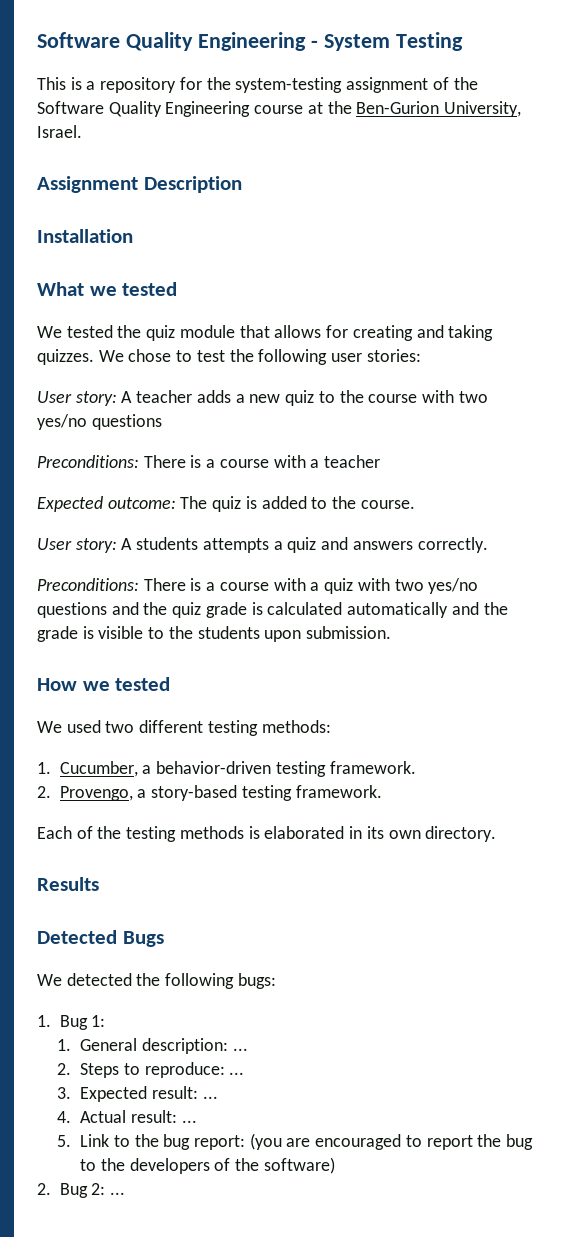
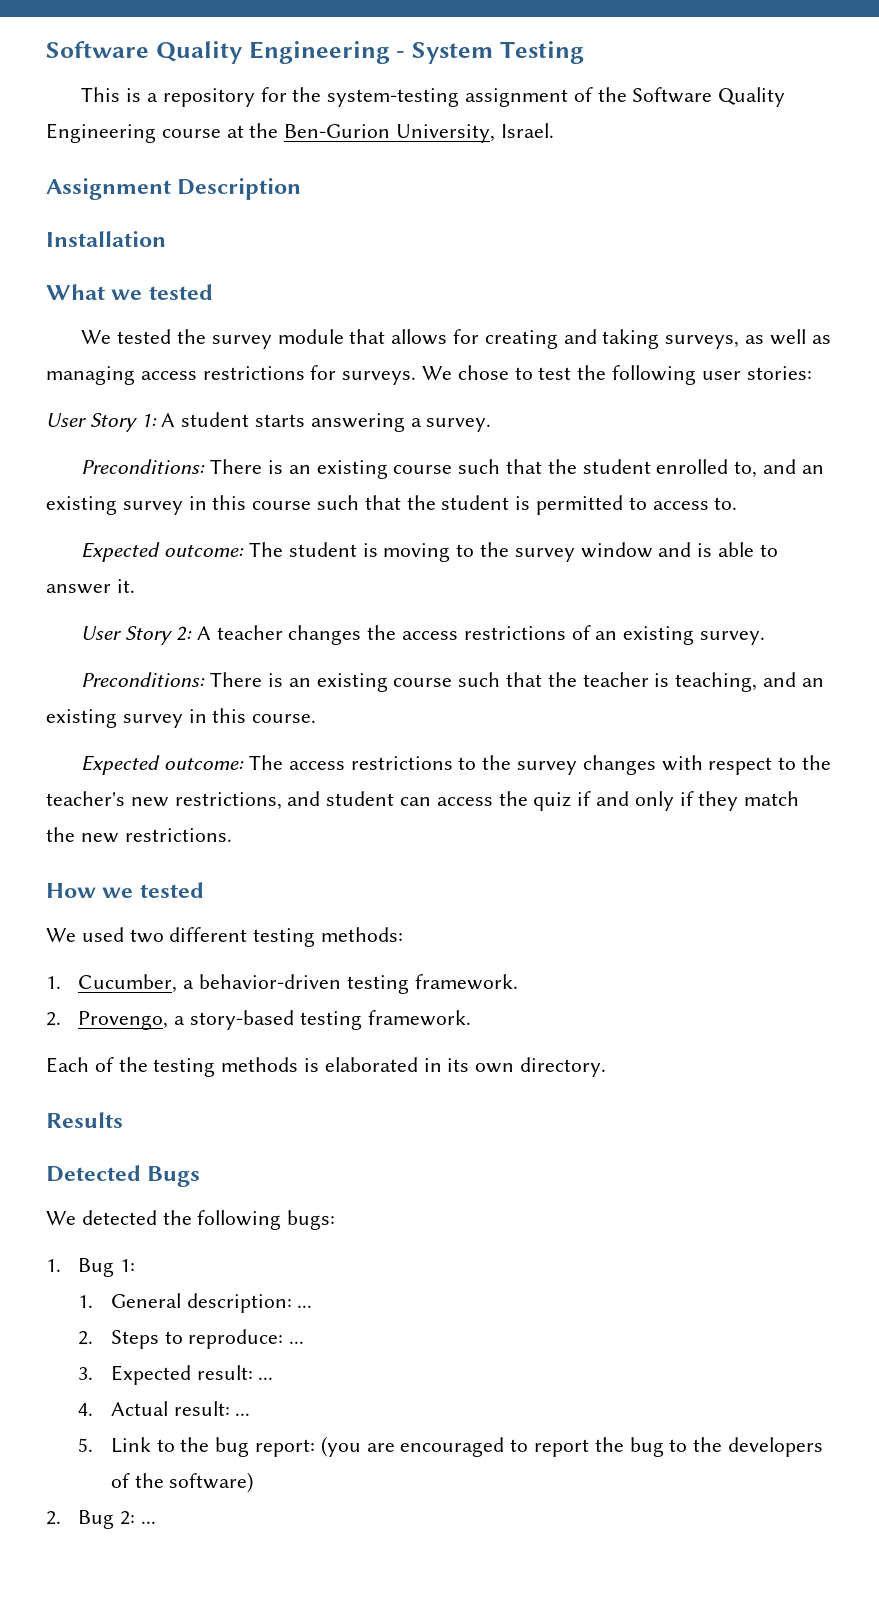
[146,325,176,341] quiz -> [211,335,272,349] survey
[37,349,94,365] quizzes. -> [665,329,831,349] [46,365,417,385] surveys, as well as managing access restrictions for surveys.
[75,390,488,406] [37,414,162,430] [37,455,381,468] [37,496,415,512] [37,537,488,553] [37,578,479,594] [37,602,508,618] [37,626,392,642] story: A teacher adds a new quiz to the course with two yes/no questions // Preconditions: There is a course with a teacher // Expected outcome: The quiz is added to the course. // User story: A students attempts a quiz and answers correctly. // Preconditions: There is a course with a quiz with two yes/no questions and the quiz grade is calculated automatically and the grade is visible to the students upon submission. -> [89,412,492,432] [81,459,824,479] [46,495,738,515] [81,542,778,562] [46,579,135,594] [81,625,765,645] [81,672,824,692] [46,708,317,728] [81,755,831,775] [46,791,800,811] [46,827,232,843] Story 1: A student starts answering a survey. // Preconditions: There is an existing course such that the student enrolled to, and an existing survey in this course such that the student is permitted to access to. // Expected outcome: The student is moving to the survey window and is able to answer it. // User Story 2: A teacher changes the access restrictions of an existing survey. // Preconditions: There is an existing course such that the teacher is teaching, and an existing survey in this course. // Expected outcome: The access restrictions to the survey changes with respect to the teacher's new restrictions, and student can access the quiz if and only if they match the new restrictions.

